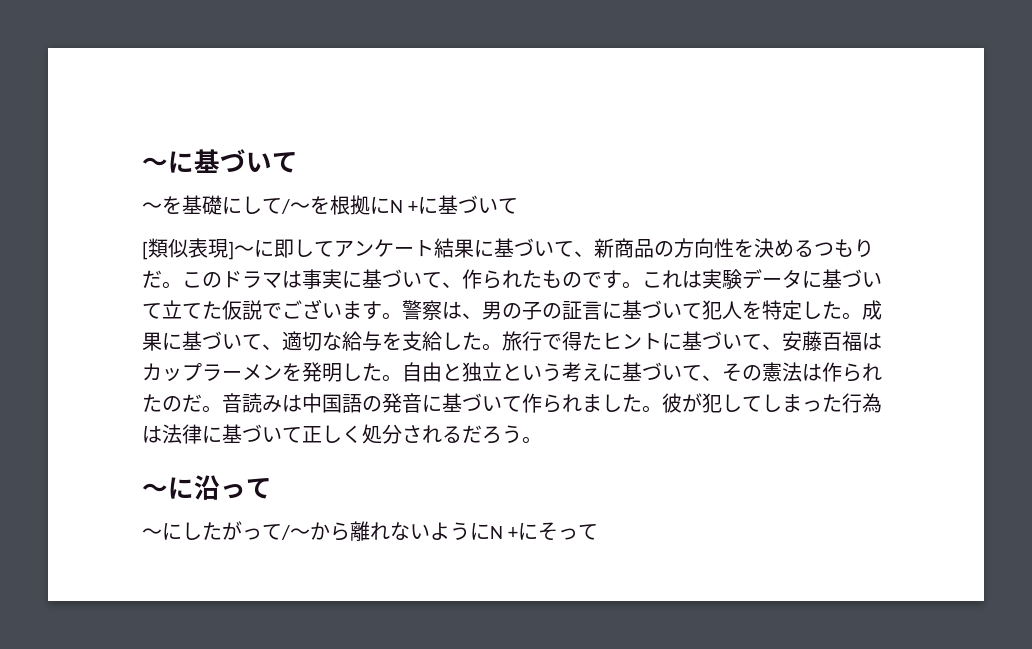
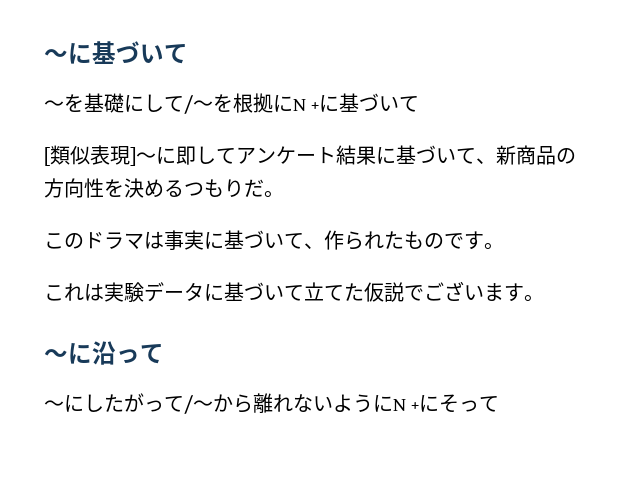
(182, 285) none -> (284, 194) //
(642, 285) none -> (504, 246) //
[402,300,882,321] [142,331,882,351] [142,362,882,382] [142,393,882,413] [142,424,542,444] 警察は、男の子の証言に基づいて犯人を特定した。成果に基づいて、適切な給与を支給した。旅行で得たヒントに基づいて、安藤百福はカップラーメンを発明した。自由と独立という考えに基づいて、その憲法は作られたのだ。音読みは中国語の発音に基づいて作られました。彼が犯してしまった行為は法律に基づいて正しく処分されるだろう。 -> (544, 298) none

